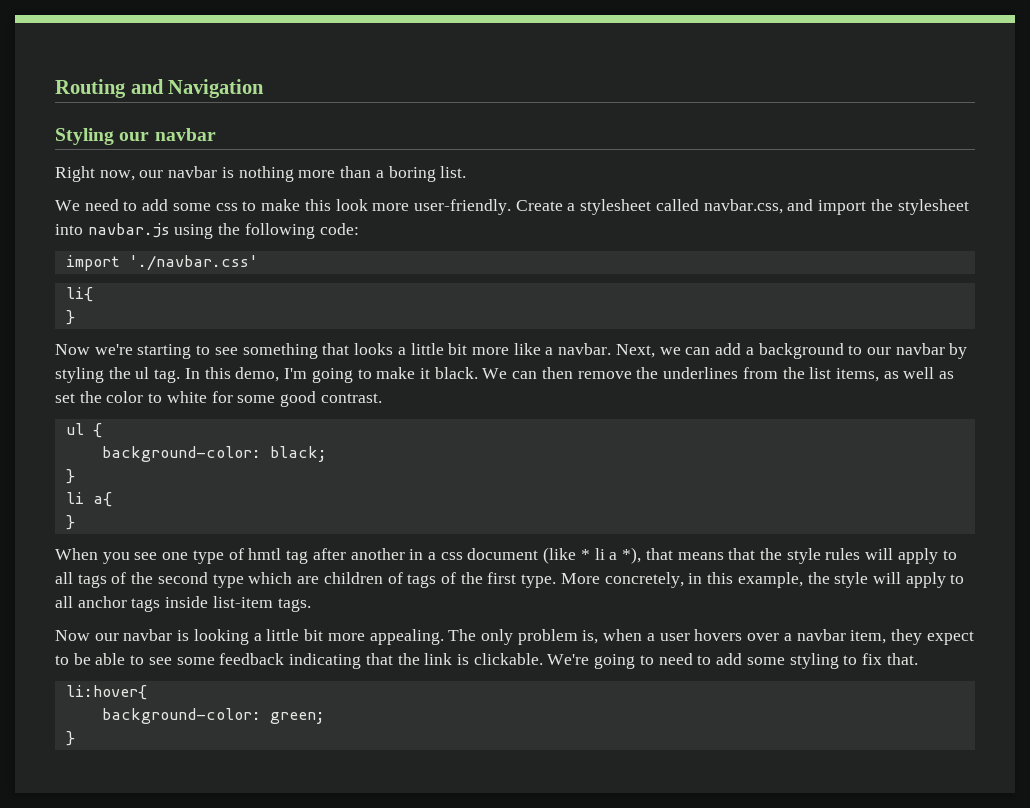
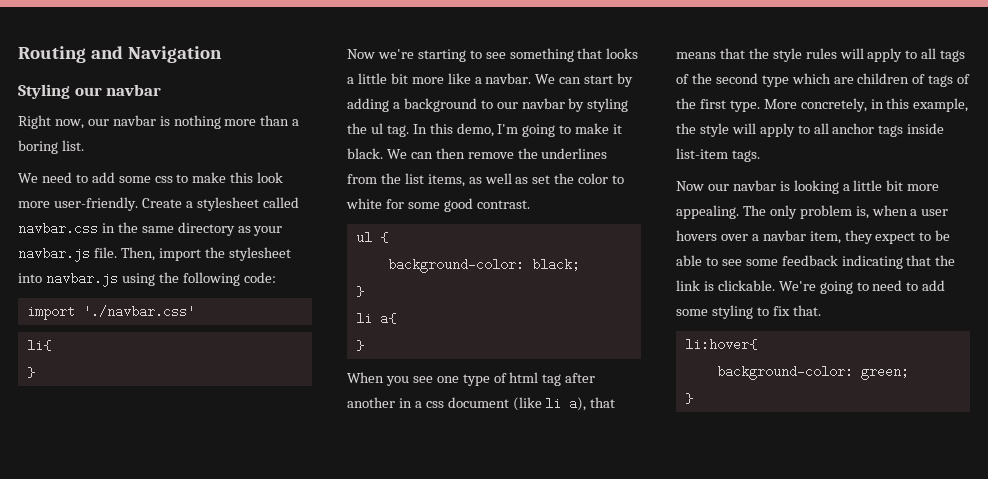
[703,199,814,214] navbar.css, and -> [18,222,283,236] [18,247,155,262] navbar.css in the same directory as your navbar.js file. Then,
[615,343,742,358] Next, we can add -> [535,73,634,87] [347,98,389,112] We can start by adding
[248,548,282,560] hmtl -> [509,372,539,383] html
[580,547,642,564] * li a *), -> [545,397,587,411] li a),

